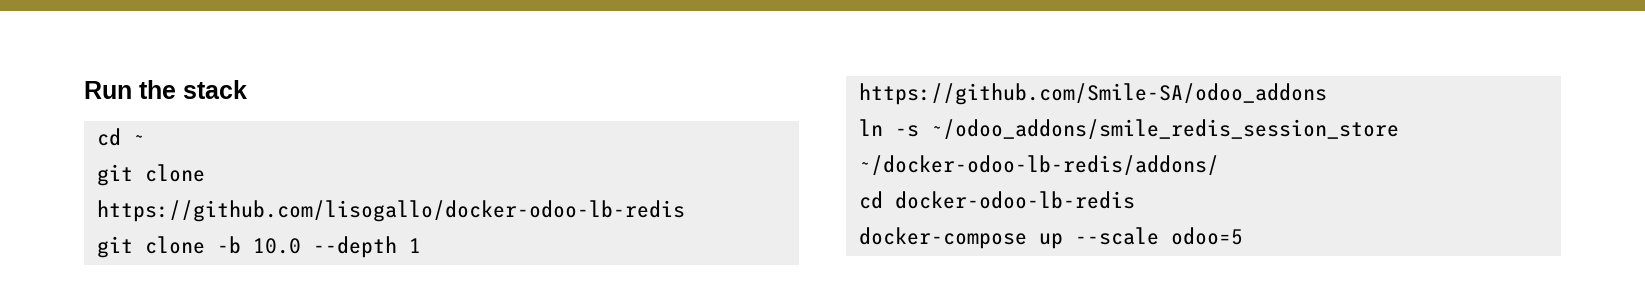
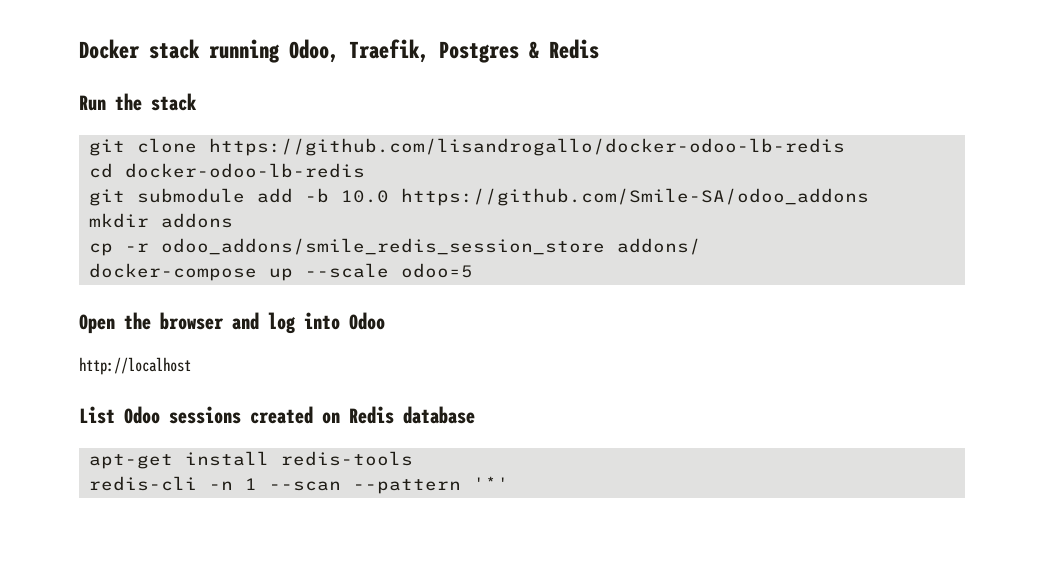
(84, 90) none -> [79,39,599,63] Docker stack running Odoo, Traefik, Postgres & Redis //
[96,128,145,146] [96,164,205,186] [96,200,685,222] [96,236,421,258] [858,83,1327,105] [858,119,1399,139] [858,155,1219,175] [858,191,1135,209] [858,227,1243,249] // cd ~ // git clone https://github.com/lisogallo/docker-odoo-lb-redis // git clone -b 10.0 --depth 1 https://github.com/Smile-SA/odoo_addons // ln -s ~/odoo_addons/smile_redis_session_store ~/docker-odoo-lb-redis/addons/ // cd docker-odoo-lb-redis // docker-compose up --scale odoo=5 -> [88,138,845,156] [88,163,365,178] [88,188,869,206] [88,213,233,228] [88,238,701,256] [88,263,473,281] [79,312,385,334] [79,357,191,375] [79,406,475,424] [88,451,413,469] [88,476,509,494] // git clone https://github.com/lisandrogallo/docker-odoo-lb-redis // cd docker-odoo-lb-redis // git submodule add -b 10.0 https://github.com/Smile-SA/odoo_addons // mkdir addons // cp -r odoo_addons/smile_redis_session_store addons/ // docker-compose up --scale odoo=5 // Open the browser and log into Odoo // http://localhost // List Odoo sessions created on Redis database // apt-get install redis-tools // redis-cli -n 1 --scan --pattern '*'

